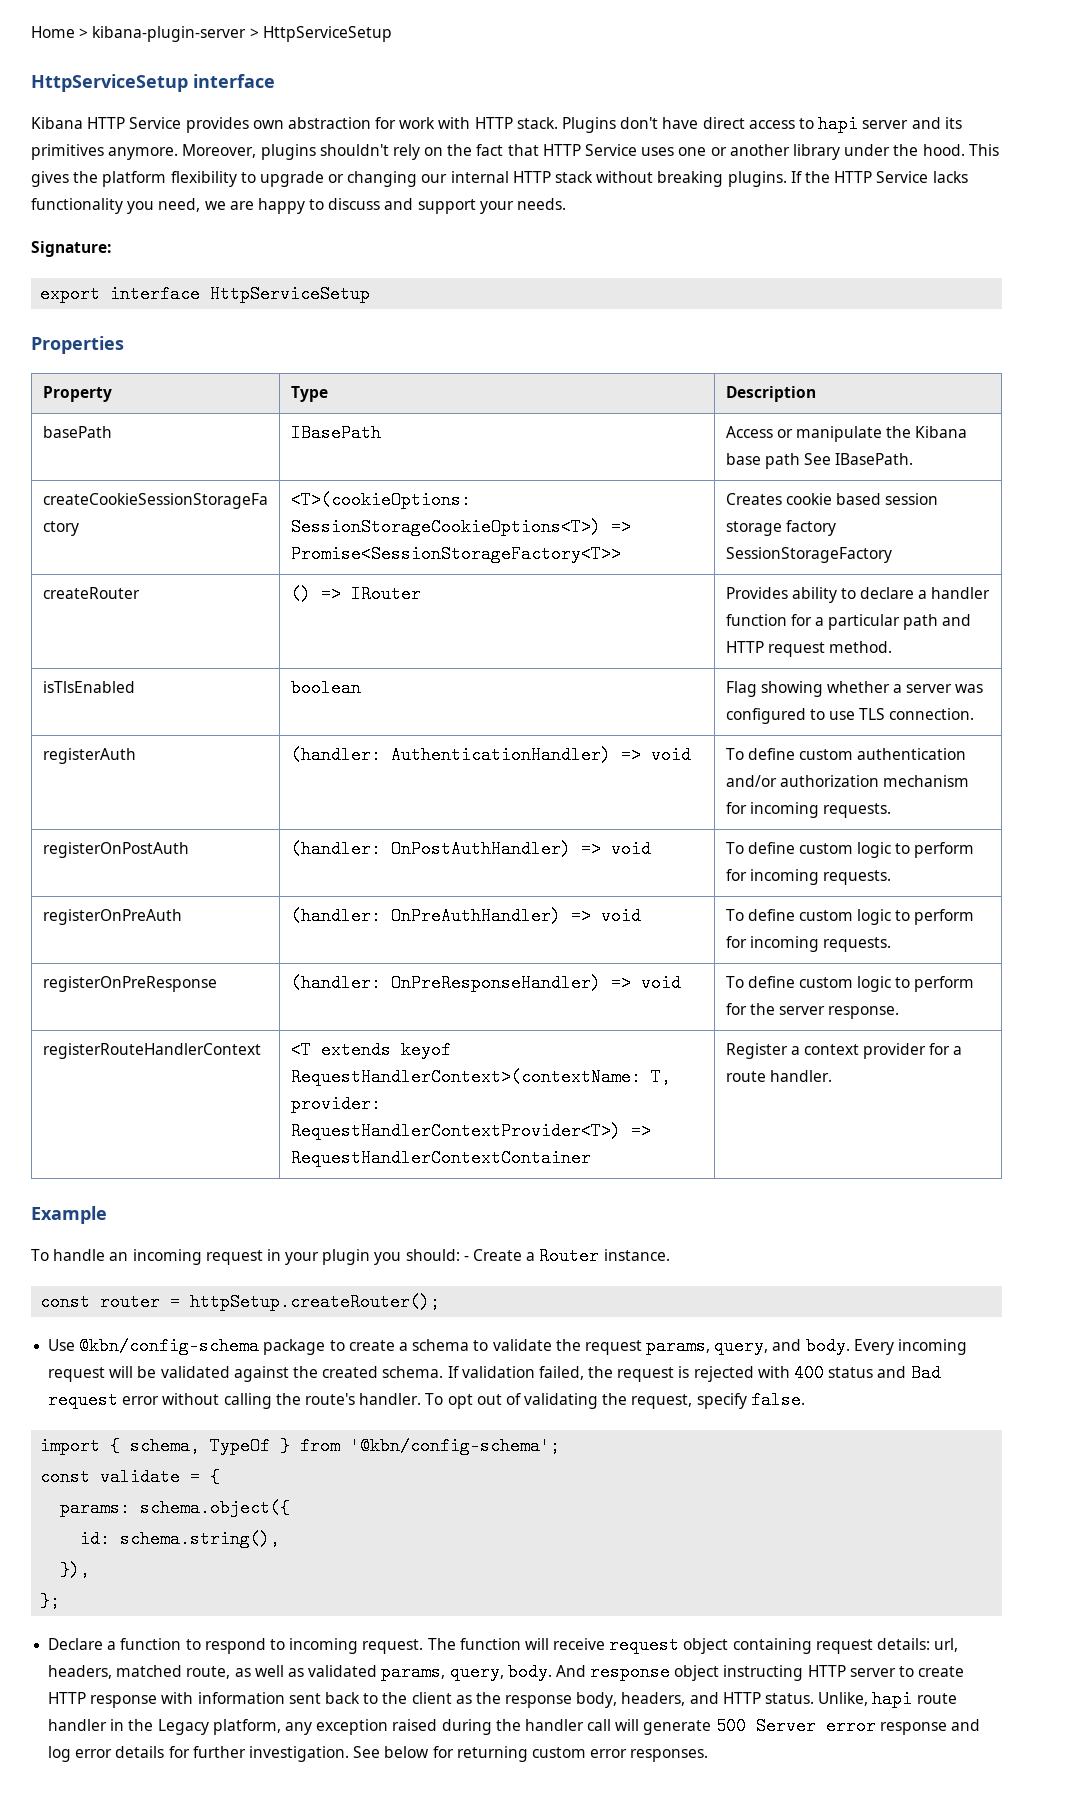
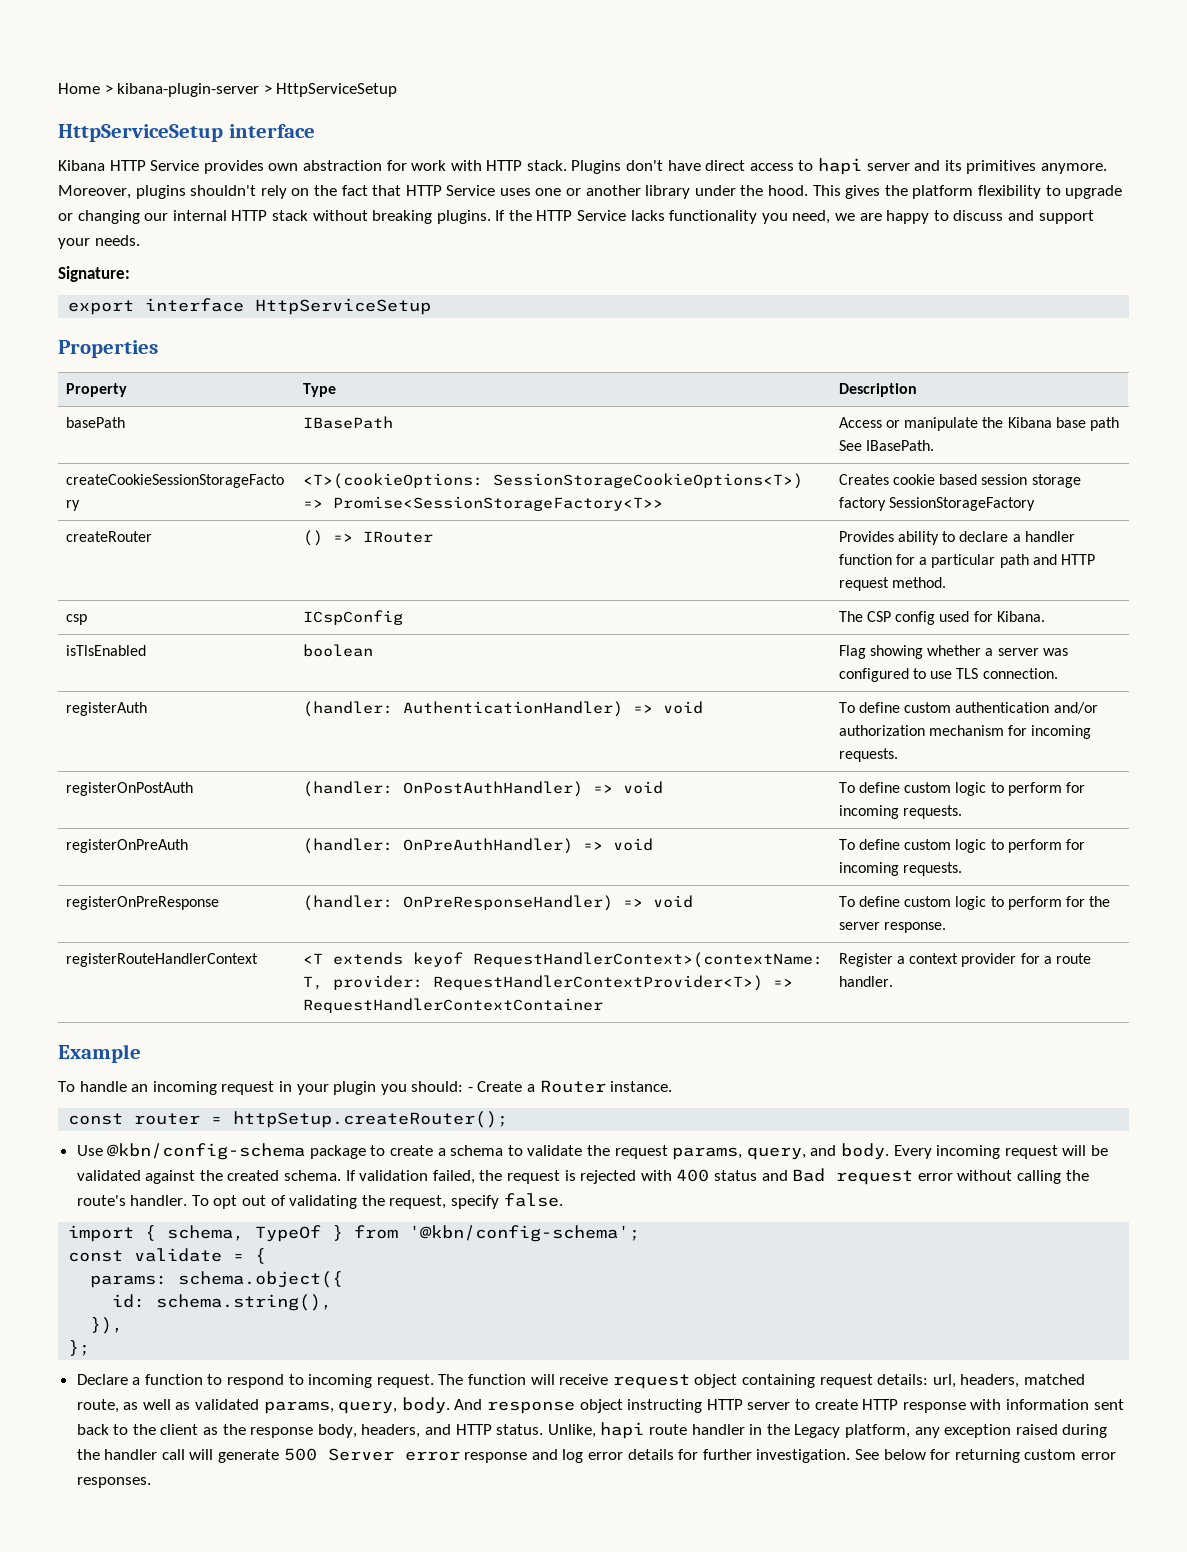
(892, 647) none -> [65,614,87,625] [302,610,403,625] [838,611,1045,625] // csp | ICspConfig | The CSP config used for Kibana.

